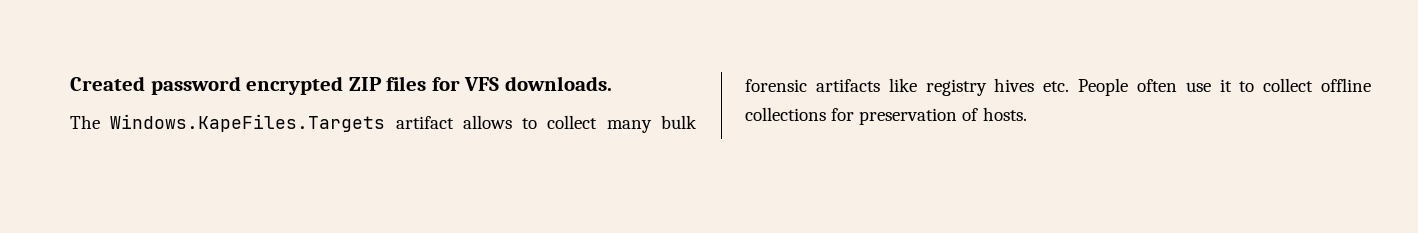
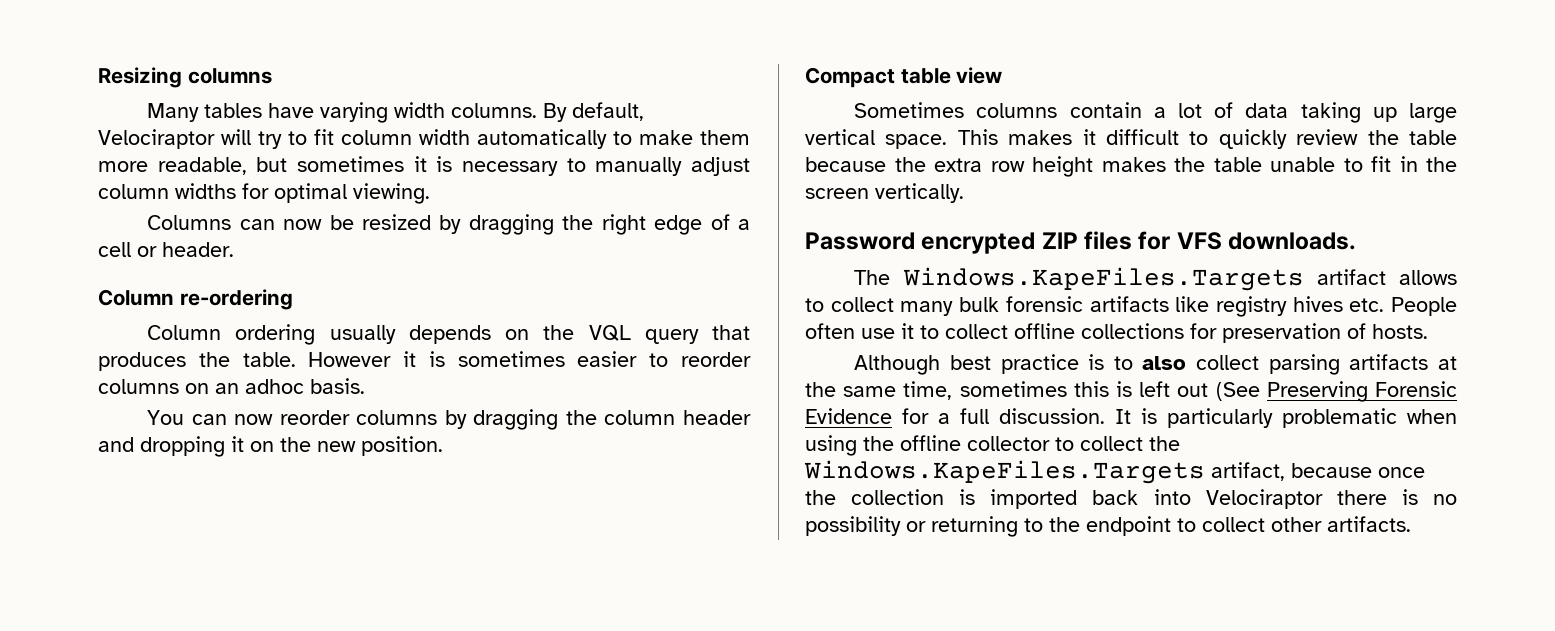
[70,76,241,95] Created password -> [98,67,272,88] [147,102,645,123] [98,129,750,149] [98,156,751,176] [98,183,430,204] [147,214,750,235] [98,242,234,257] [98,289,293,310] [147,324,750,345] [98,351,751,371] [98,378,365,394] [147,409,751,430] [98,436,443,457] [805,67,1003,88] [854,102,1457,123] [805,129,1457,149] [805,156,1457,177] [805,183,964,203] [805,232,915,250] Resizing columns // Many tables have varying width columns. By default, Velociraptor will try to fit column width automatically to make them more readable, but sometimes it is necessary to manually adjust column widths for optimal viewing. // Columns can now be resized by dragging the right edge of a cell or header. // Column re-ordering // Column ordering usually depends on the VQL query that produces the table. However it is sometimes easier to reorder columns on an adhoc basis. // You can now reorder columns by dragging the column header and dropping it on the new position. // Compact table view // Sometimes columns contain a lot of data taking up large vertical space. This makes it difficult to quickly review the table because the extra row height makes the table unable to fit in the screen vertically. // Password
(1027, 114) none -> [854,354,1457,375] [805,381,1457,402] [805,408,1457,428] [805,435,1180,456] [804,460,1425,484] [805,489,1457,509] [805,516,1411,537] // Although best practice is to also collect parsing artifacts at the same time, sometimes this is left out (See Preserving Forensic Evidence for a full discussion. It is particularly problematic when using the offline collector to collect the Windows.KapeFiles.Targets artifact, because once the collection is imported back into Velociraptor there is no possibility or returning to the endpoint to collect other artifacts.

